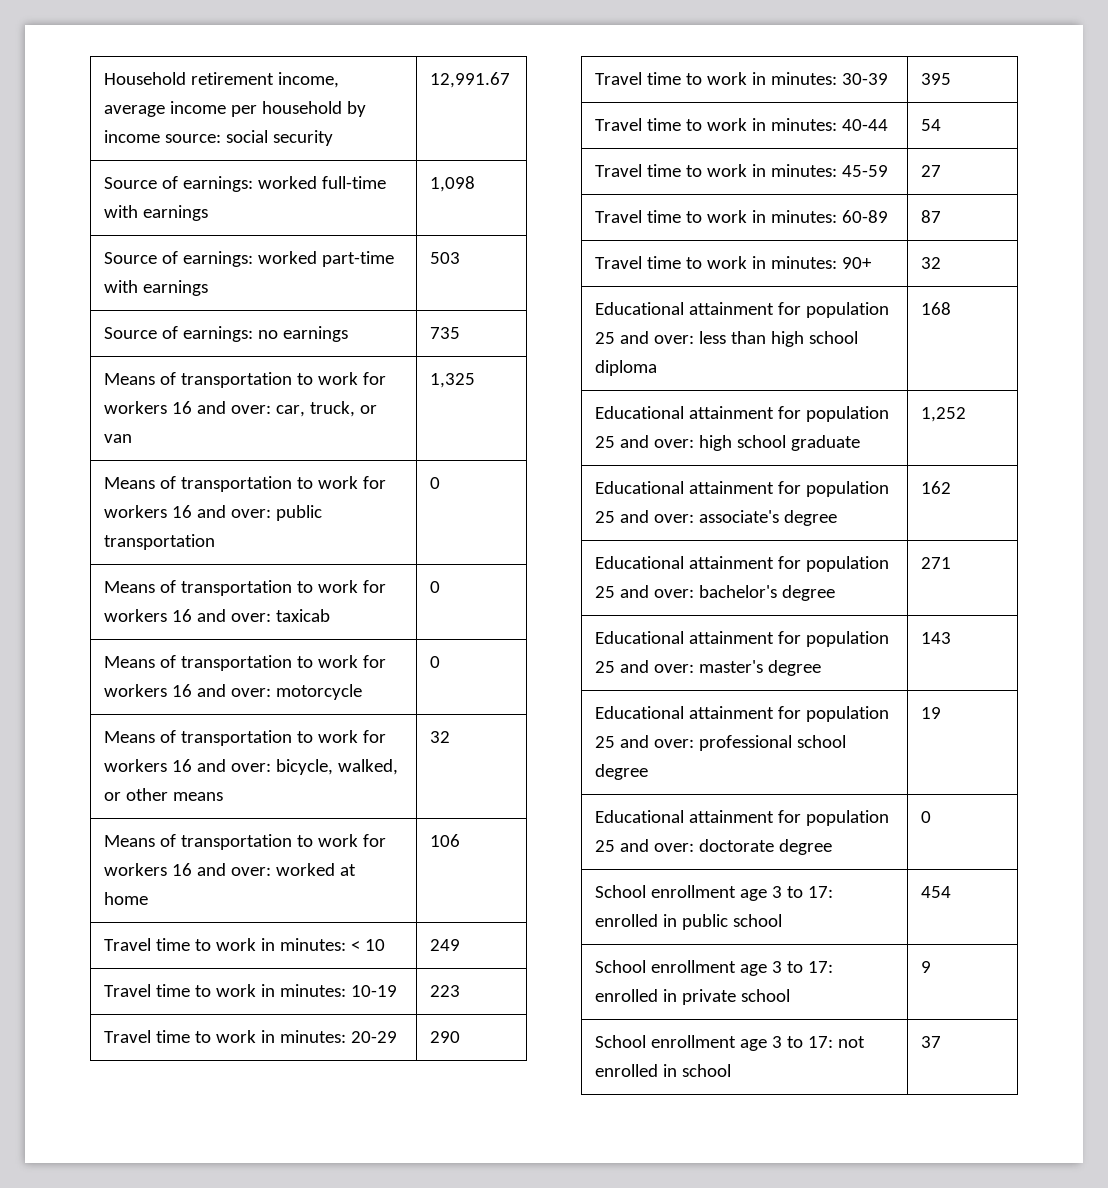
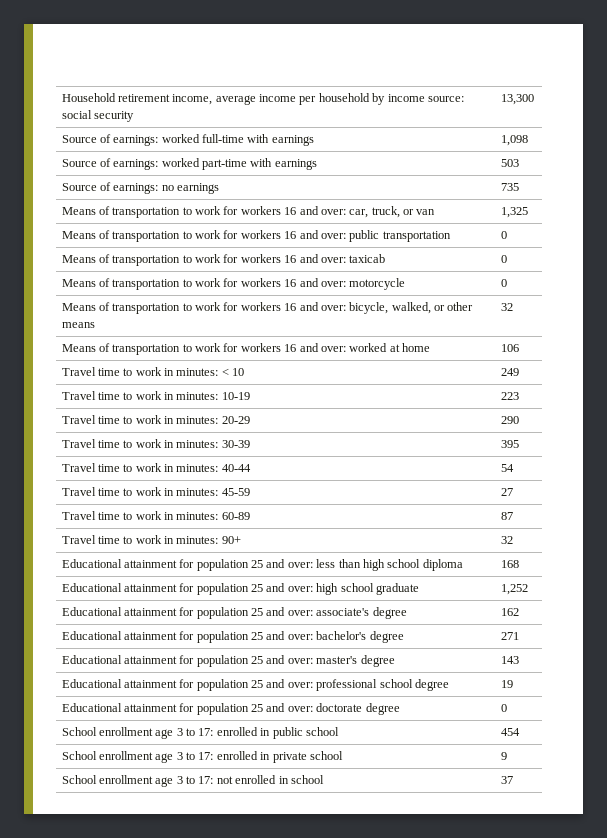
[430,72,511,88] 12,991.67 -> [500,94,534,105] 13,300

